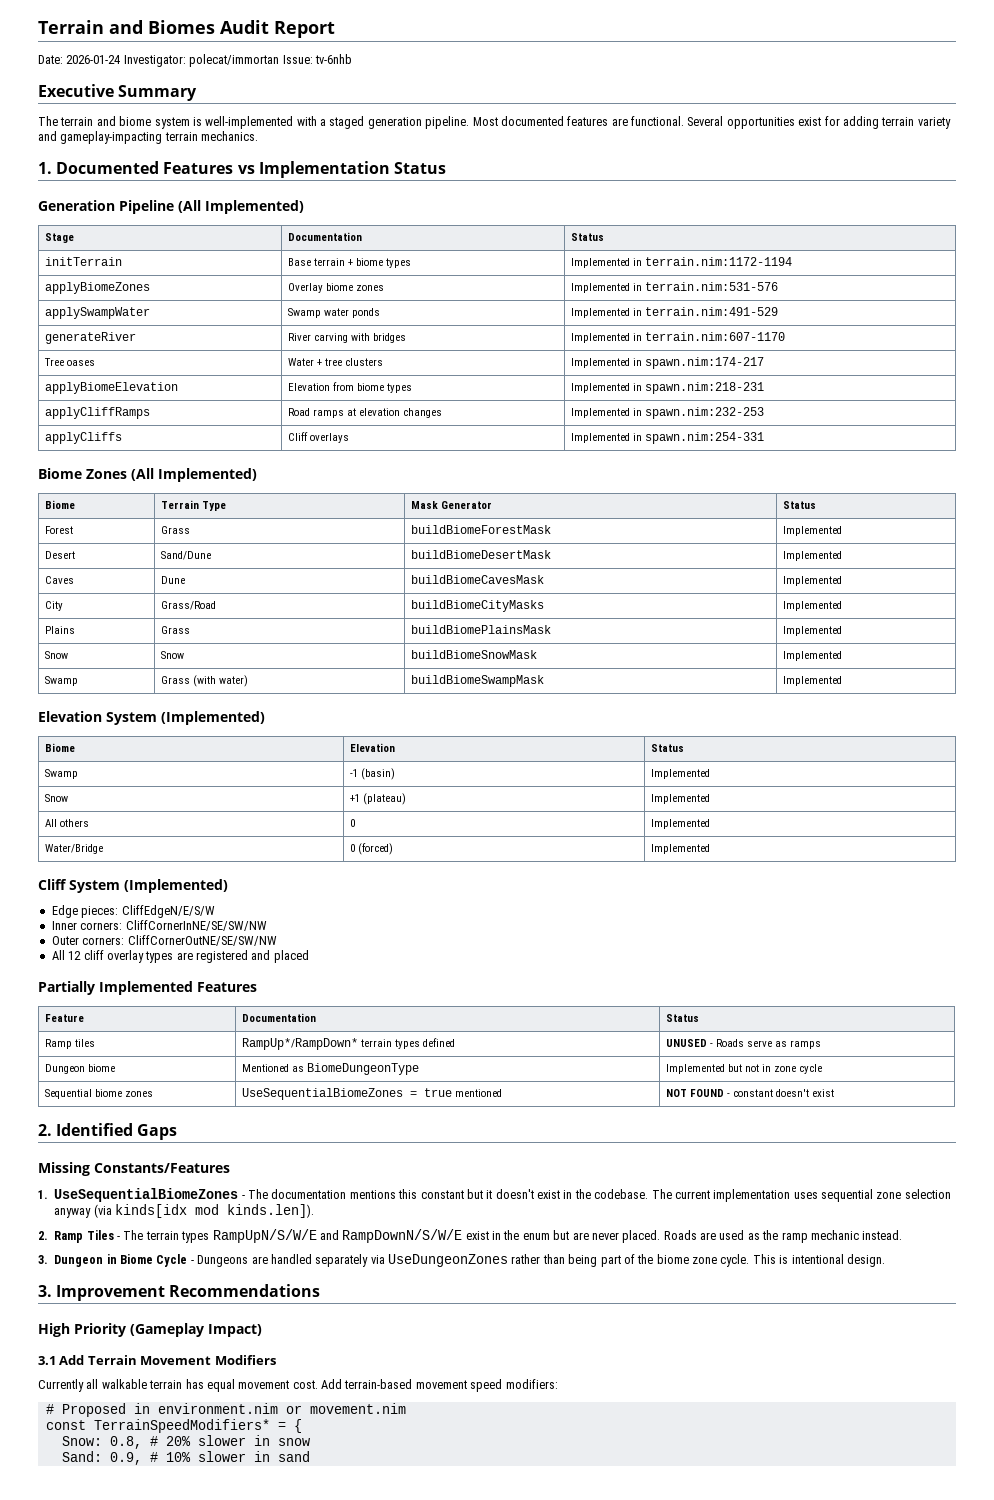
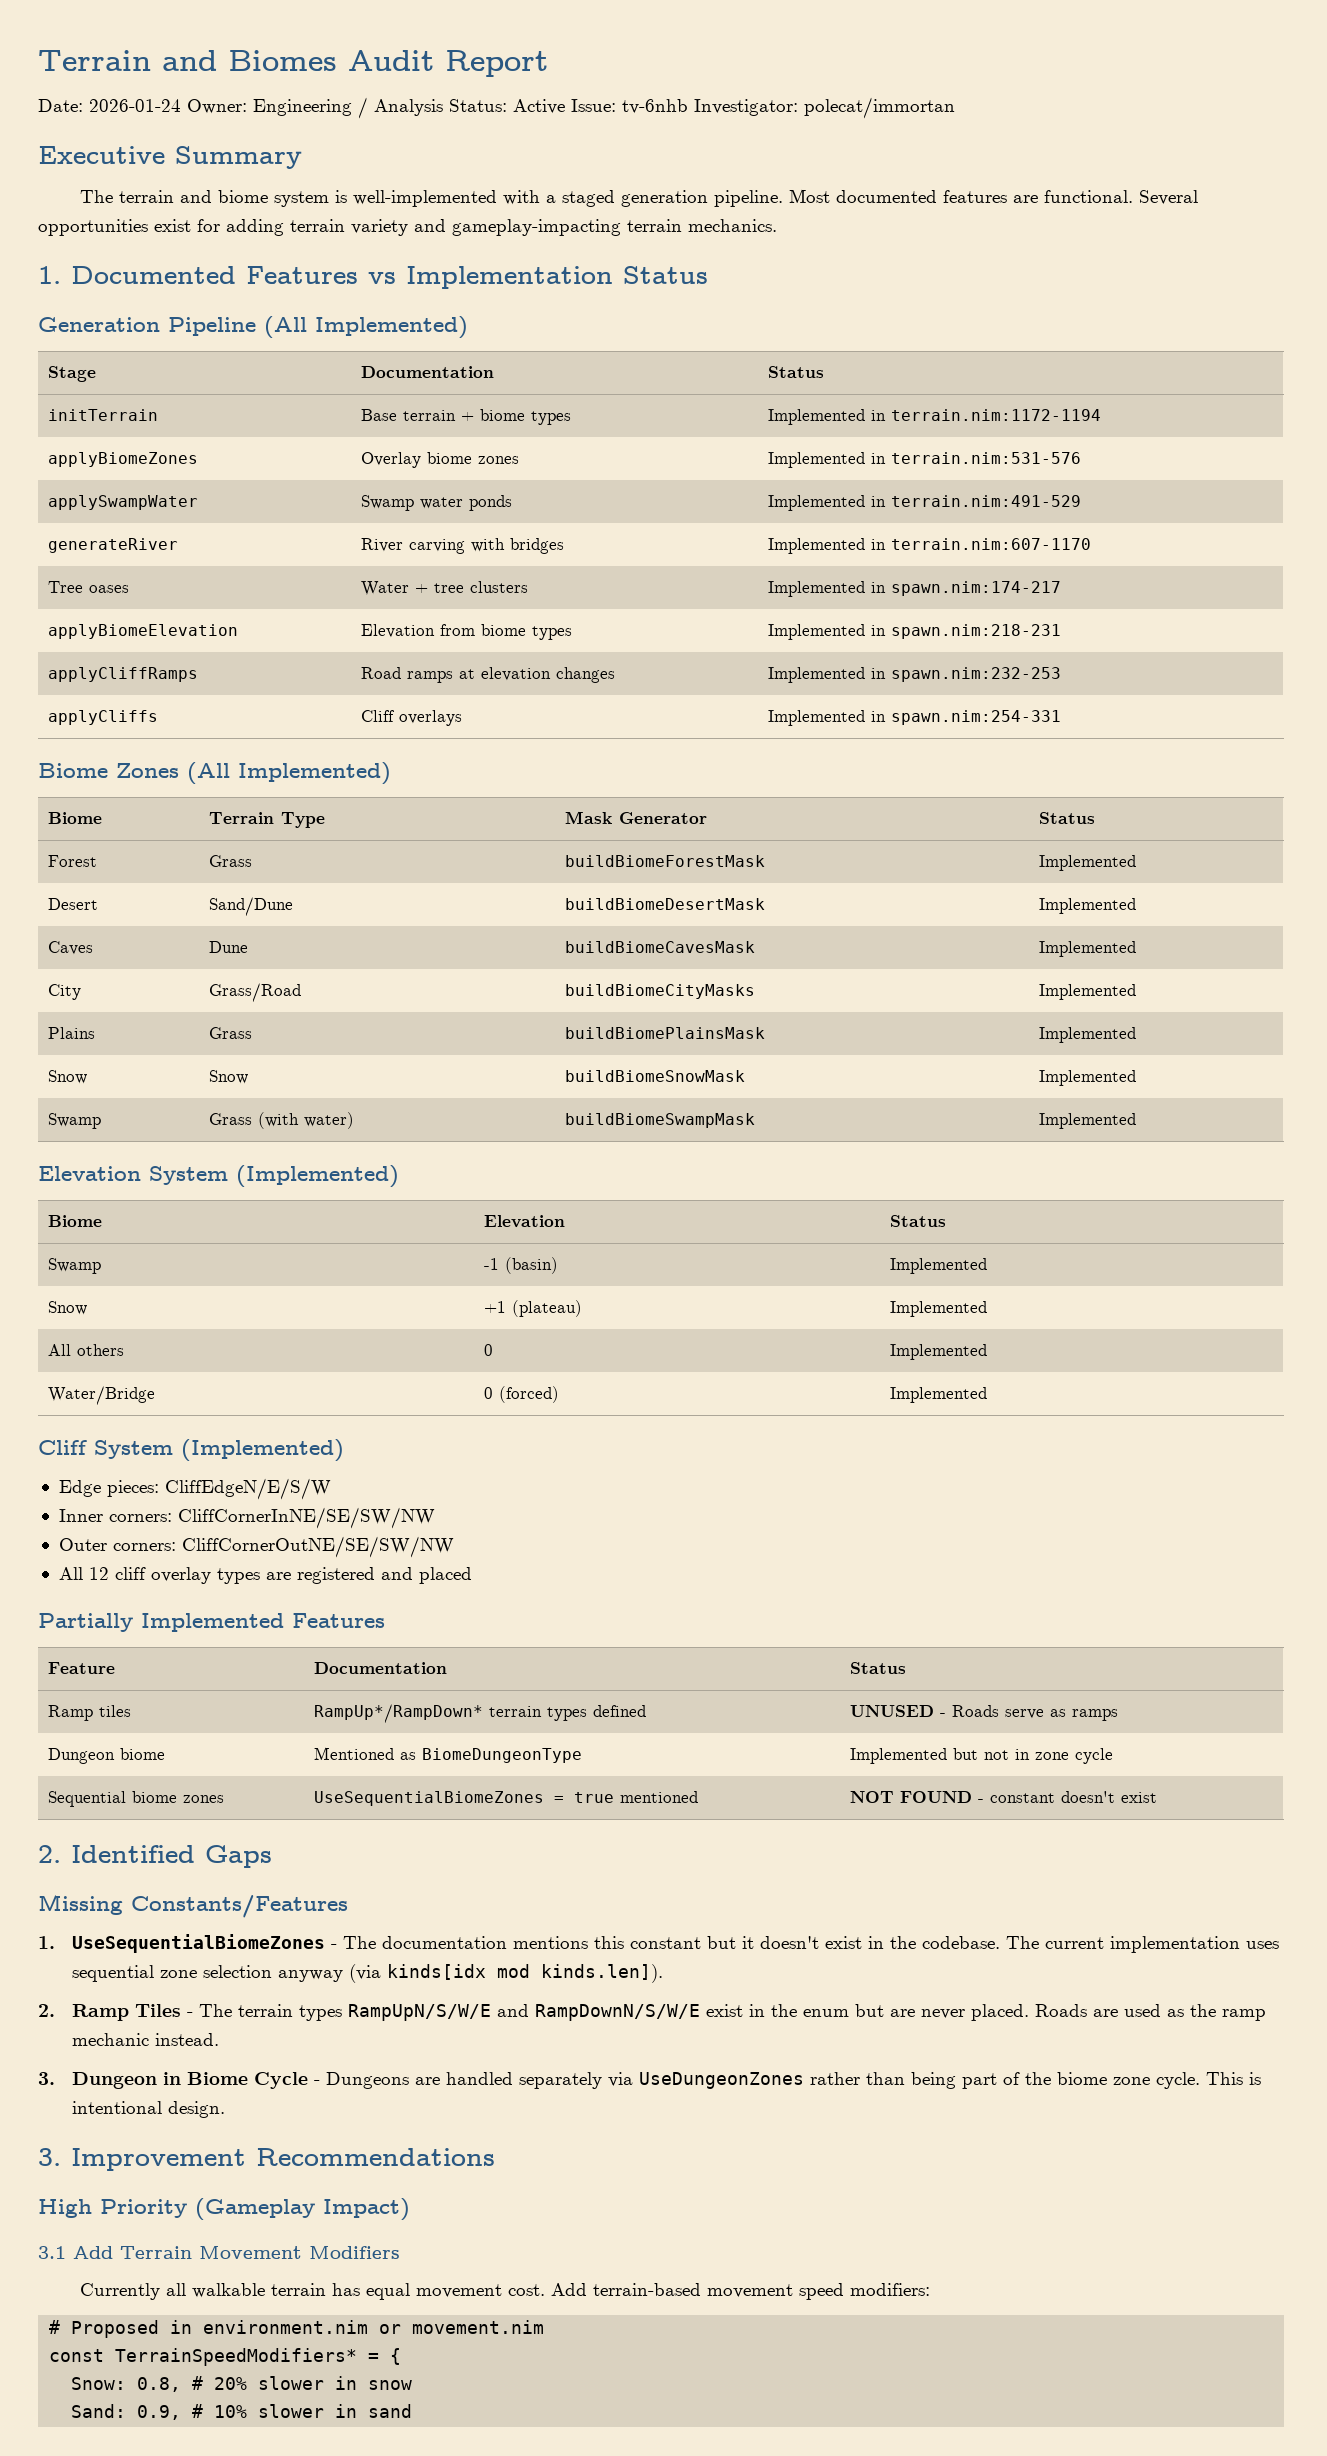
(121, 59) none -> [187,97,688,119] Owner: Engineering / Analysis Status: Active Issue: tv-6nhb
[282,54,352,64] Issue: tv-6nhb -> (955, 108) none

